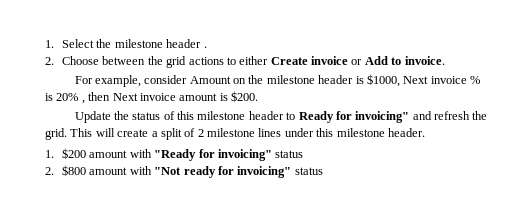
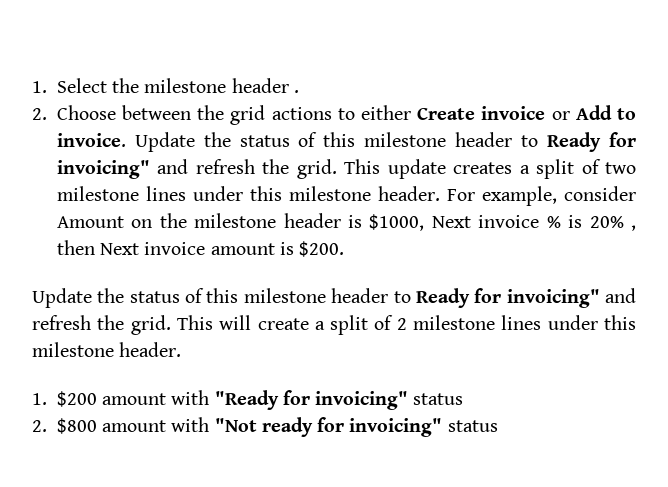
(445, 60) // -> [134,132,636,152] [56,159,637,179] [56,186,440,201] Update the status of this milestone header to Ready for invoicing" and refresh the grid. This update creates a split of two milestone lines under this milestone header.

